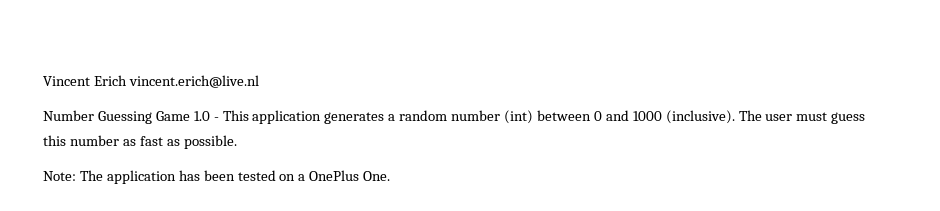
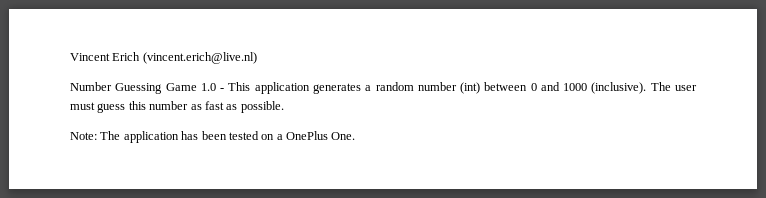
[128,75,259,88] vincent.erich@live.nl -> [142,52,257,64] (vincent.erich@live.nl)

